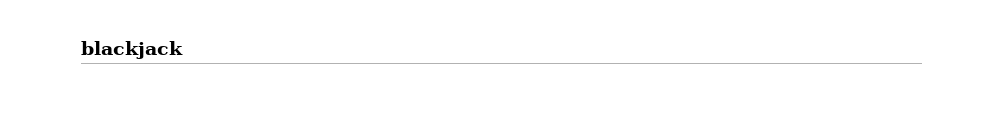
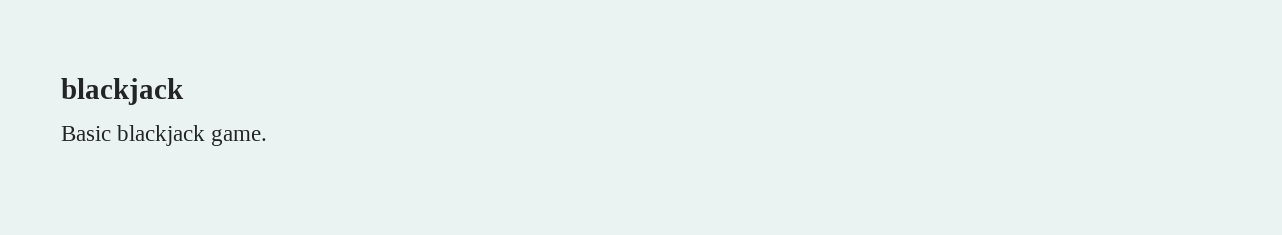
[81,41,183,59] blackjack -> [61,78,184,105] [61,125,268,146] blackjack // Basic blackjack game.

